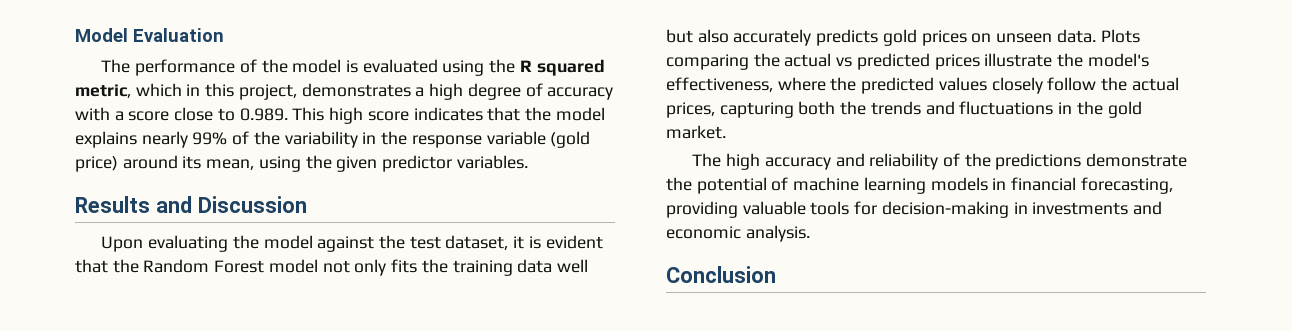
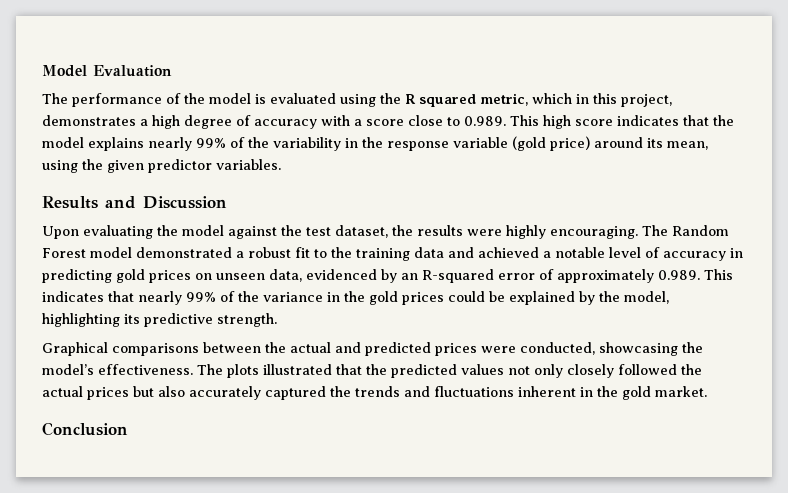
[513,235,603,249] [75,259,588,276] [666,29,1140,46] [666,53,853,70] it is evident that the Random Forest model not only fits the training data well but also accurately predicts gold prices on unseen data. Plots comparing the actual vs -> [392,225,729,239] [42,247,743,261] [42,269,733,283] [42,291,669,305] [42,313,277,327] [42,342,361,356] the results were highly encouraging. The Random Forest model demonstrated a robust fit to the training data and achieved a notable level of accuracy in predicting gold prices on unseen data, evidenced by an R-squared error of approximately 0.989. This indicates that nearly 99% of the variance in the gold prices could be explained by the model, highlighting its predictive strength. // Graphical comparisons between the actual and
[984,53,1149,67] [666,77,1179,94] [666,101,836,118] illustrate the model's effectiveness, where the predicted values closely follow the actual prices, capturing both -> [481,342,703,356] [42,364,702,378] [42,386,326,400] were conducted, showcasing the model’s effectiveness. The plots illustrated that the predicted values not only closely followed the actual prices but also accurately captured
(1054, 108) none -> [518,386,576,397] inherent
[692,153,1188,170] [666,177,1173,194] [666,201,1163,218] [666,225,810,242] // The high accuracy and reliability of the predictions demonstrate the potential of machine learning models in financial forecasting, providing valuable tools for decision-making in investments and economic analysis. -> (707, 391) none

